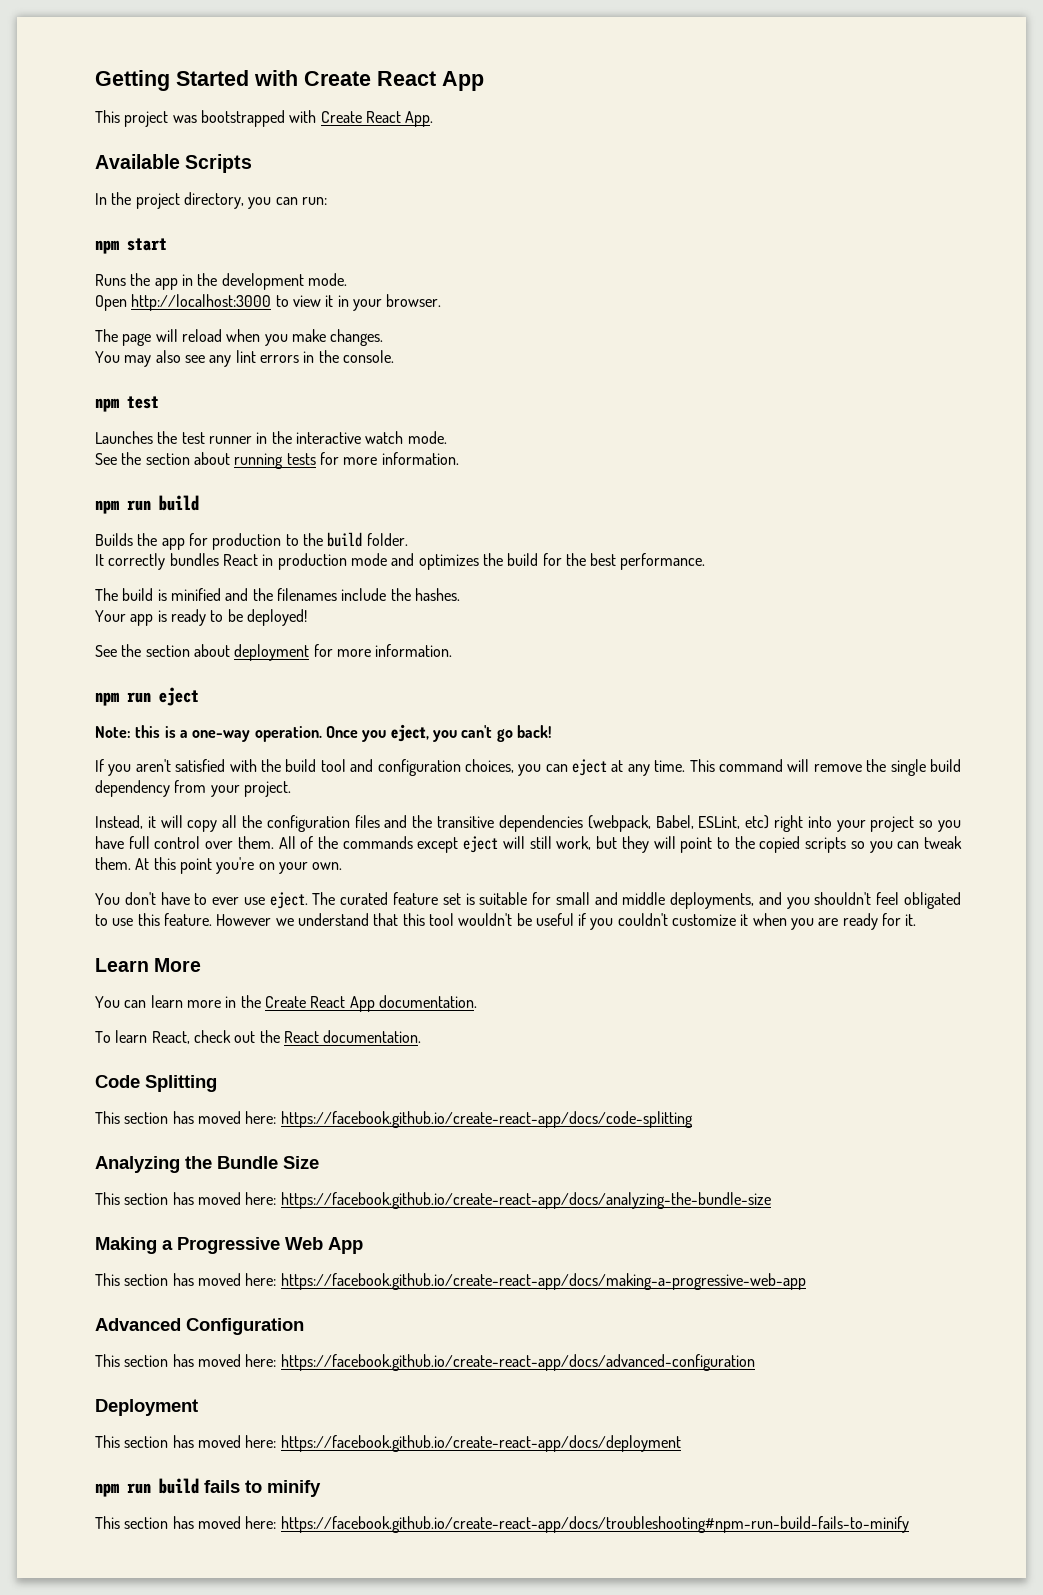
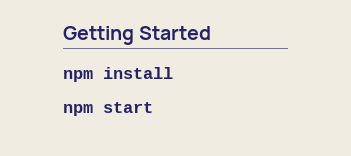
[254,70,484,91] [95,110,434,127] [95,154,253,173] [95,192,327,209] [95,238,167,254] [95,273,347,290] [95,294,442,311] [95,329,384,346] [95,350,394,367] [95,396,159,412] [95,431,447,444] [95,452,459,469] [95,495,199,514] [95,532,408,550] [95,553,706,570] [95,588,460,601] [95,609,307,626] [95,644,453,661] [95,687,199,706] [95,724,552,742] [95,759,962,776] [95,780,291,797] [95,815,962,832] [95,836,963,853] [95,857,343,874] [95,892,961,909] [95,913,917,930] [95,958,202,972] [95,995,477,1012] [95,1030,422,1044] [95,1075,217,1092] [95,1111,693,1128] [95,1156,319,1173] [95,1192,771,1209] [95,1237,363,1254] [95,1273,806,1290] [95,1318,304,1335] [95,1354,755,1371] [95,1399,198,1416] [95,1435,681,1452] [95,1478,321,1497] [95,1516,909,1533] with Create React App // This project was bootstrapped with Create React App. // Available Scripts // In the project directory, you can run: // npm start // Runs the app in the development mode. // Open http://localhost:3000 to view it in your browser. // The page will reload when you make changes. // You may also see any lint errors in the console. // npm test // Launches the test runner in the interactive watch mode. // See the section about running tests for more information. // npm run build // Builds the app for production to the build folder. // It correctly bundles React in production mode and optimizes the build for the best performance. // The build is minified and the filenames include the hashes. // Your app is ready to be deployed! // See the section about deployment for more information. // npm run eject // Note: this is a one-way operation. Once you eject, you can't go back! // If you aren't satisfied with the build tool and configuration choices, you can eject at any time. This command will remove the single build dependency from your project. // Instead, it will copy all the configuration files and the transitive dependencies (webpack, Babel, ESLint, etc) right into your project so you have full control over them. All of the commands except eject will still work, but they will point to the copied scripts so you can tweak them. At this point you're on your own. // You don't have to ever use eject. The curated feature set is suitable for small and middle deployments, and you shouldn't feel obligated to use this feature. However we understand that this tool wouldn't be useful if you couldn't customize it when you are ready for it. // Learn More // You can learn more in the Create React App documentation. // To learn React, check out the React documentation. // Code Splitting // This section has moved here: https://facebook.github.io/create-react-app/docs/code-splitting // Analyzing the Bundle Size // This section has moved here: https://facebook.github.io/create-react-app/docs/analyzing-the-bundle-size // Making a Progressive Web App // This section has moved here: https://facebook.github.io/create-react-app/docs/making-a-progressive-web-app // Advanced Configuration // This section has moved here: https://facebook.github.io/create-react-app/docs/advanced-configuration // Deployment // This section has moved here: https://facebook.github.io/create-react-app/docs/deployment // npm run build fails to minify // This section has moved here: https://facebook.github.io/create-react-app/docs/troubleshooting#npm-run-build-fails-to-minify -> [63,67,173,82] [63,102,153,116] // npm install // npm start

